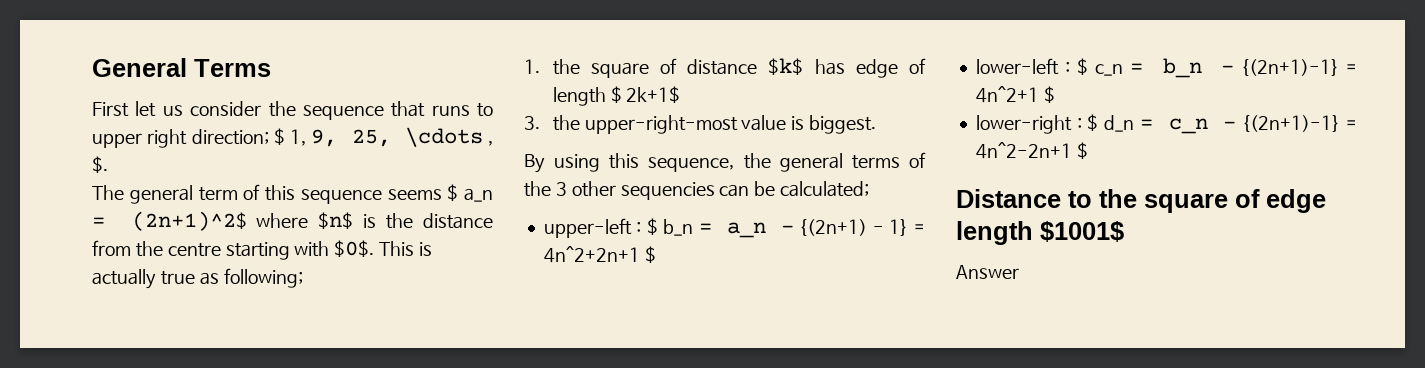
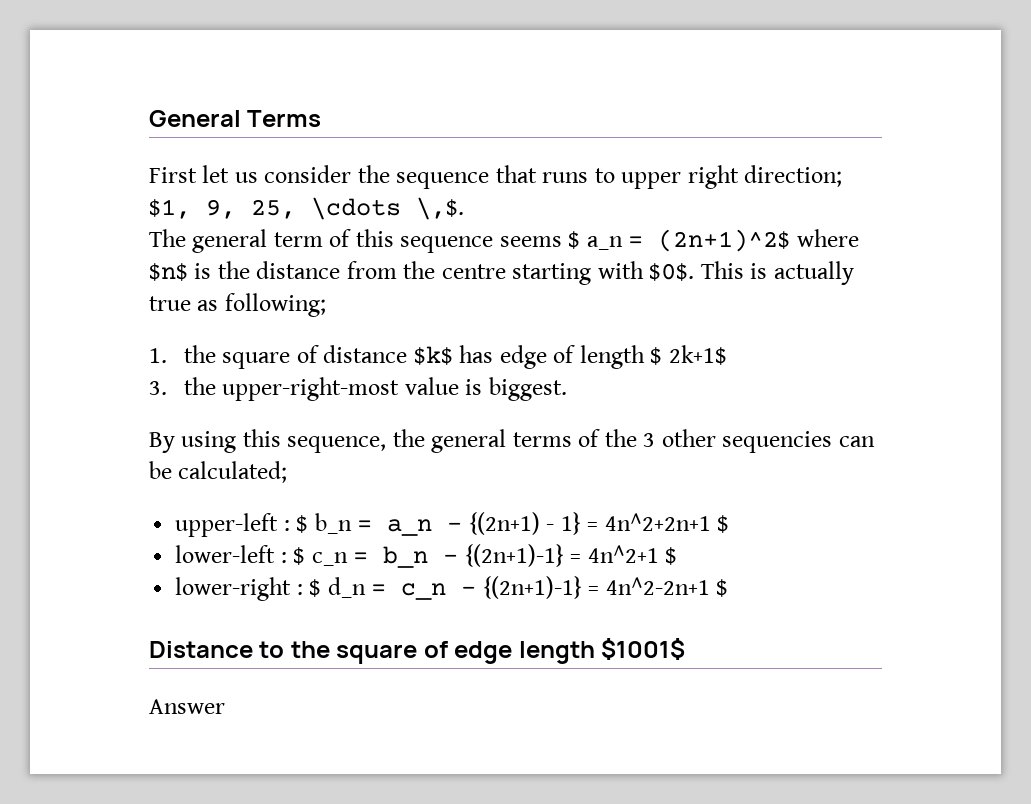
[273,128,307,146] $ 1, -> [149,199,191,219] $1,
[488,141,494,146] [92,156,108,173] , $. -> [416,197,464,220] \,$.

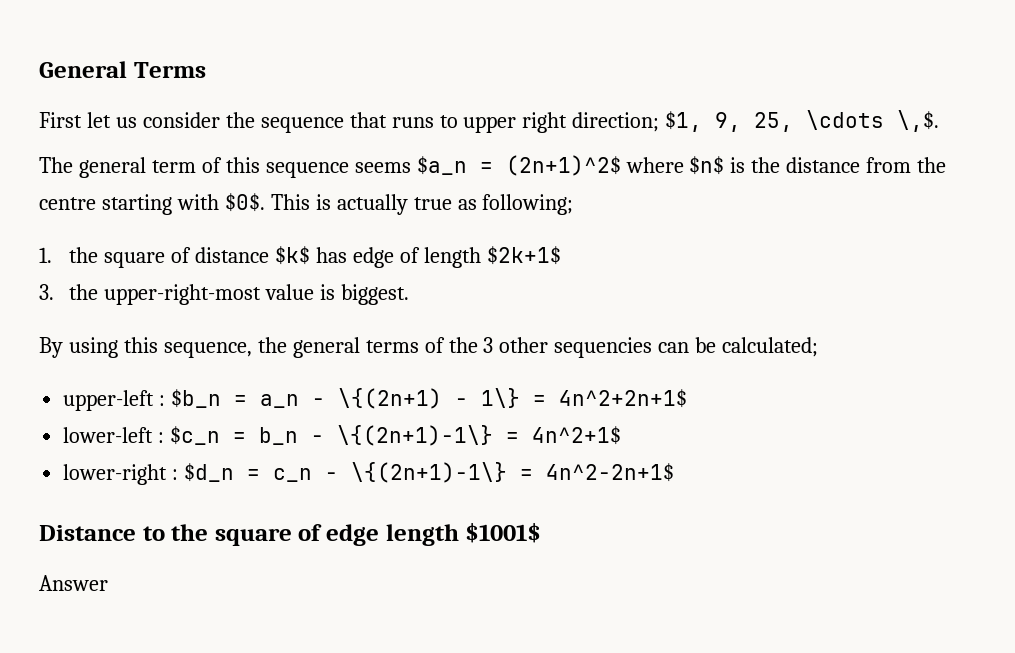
[568,231,623,250] $ a_n -> [416,156,467,175] $a_n
[650,345,727,365] $ 2k+1$ -> [486,246,561,265] $2k+1$
[296,513,352,534] $ b_n -> [171,389,222,408] $b_n
[468,512,730,535] {(2n+1) - 1} = 4n^2+2n+1 $ -> [338,388,688,409] \{(2n+1) - 1\} = 4n^2+2n+1$
[293,547,348,566] $ c_n -> [170,426,221,445] $c_n
[464,544,678,567] {(2n+1)-1} = 4n^2+1 $ -> [337,425,622,446] \{(2n+1)-1\} = 4n^2+1$
[309,577,366,598] $ d_n -> [184,463,235,482] $d_n
[482,576,729,599] {(2n+1)-1} = 4n^2-2n+1 $ -> [351,462,675,483] \{(2n+1)-1\} = 4n^2-2n+1$

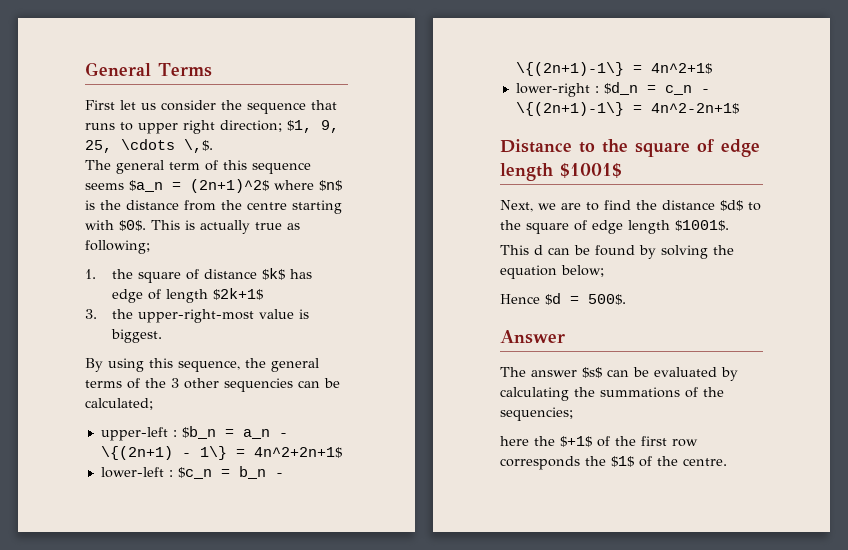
[39,575,108,591] Answer -> [500,200,761,212] [500,220,729,234] [500,245,734,259] [500,265,604,279] [500,293,626,305] [500,330,565,344] [500,367,738,381] [500,387,724,401] [500,407,573,421] [500,436,698,447] [500,456,727,470] Next, we are to find the distance $d$ to the square of edge length $1001$. // This d can be found by solving the equation below; // Hence $d = 500$. // Answer // The answer $s$ can be evaluated by calculating the summations of the sequencies; // here the $+1$ of the first row corresponds the $1$ of the centre.

